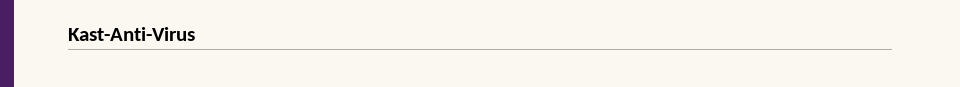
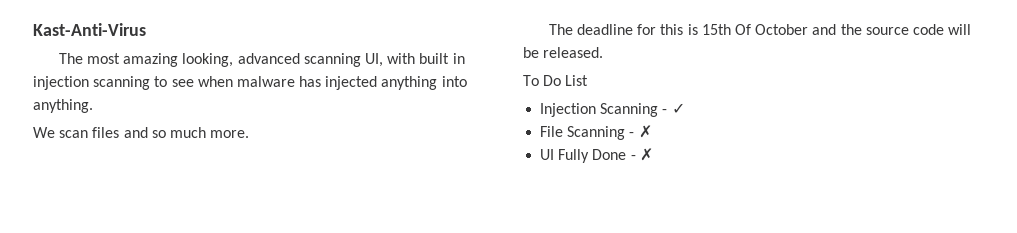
(195, 34) none -> [58,53,465,67] [33,76,467,90] [33,99,93,113] [33,127,250,138] [548,24,972,35] [523,47,604,58] [523,75,589,86] [540,103,685,117] [540,125,652,140] [540,148,653,163] // The most amazing looking, advanced scanning UI, with built in injection scanning to see when malware has injected anything into anything. // We scan files and so much more. // The deadline for this is 15th Of October and the source code will be released. // To Do List // Injection Scanning - ✓ // File Scanning - ✗ // UI Fully Done - ✗

